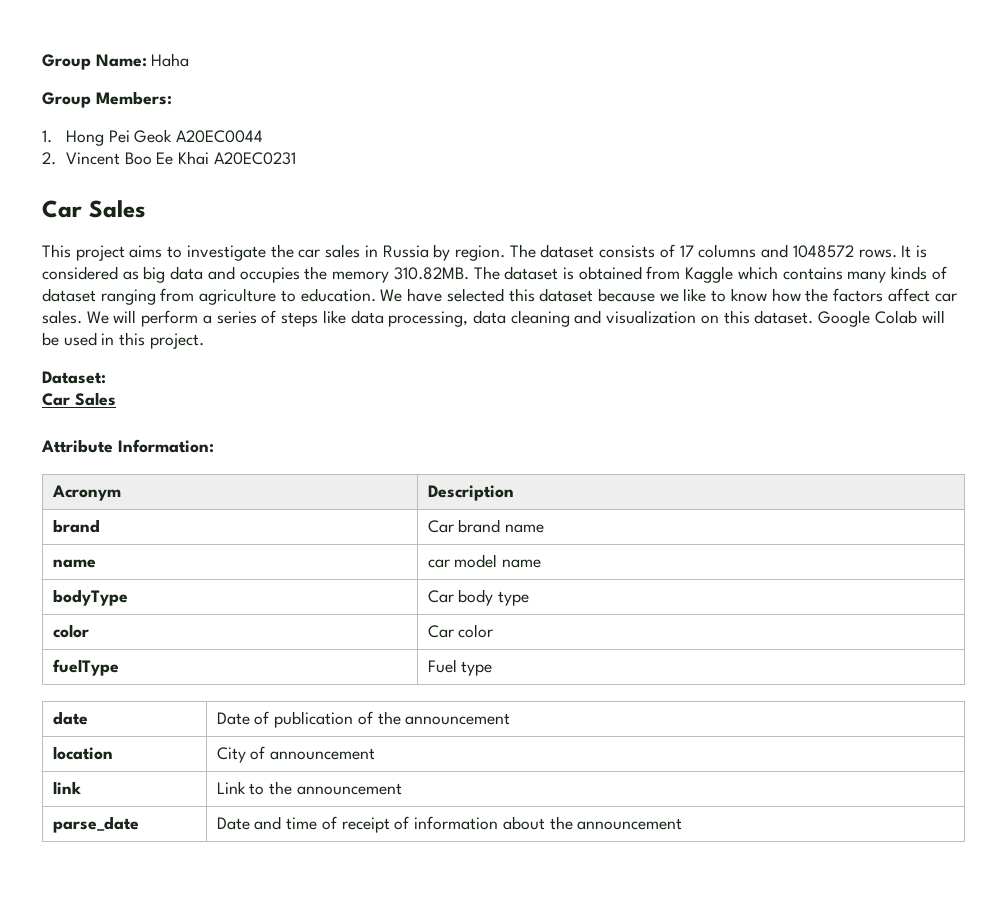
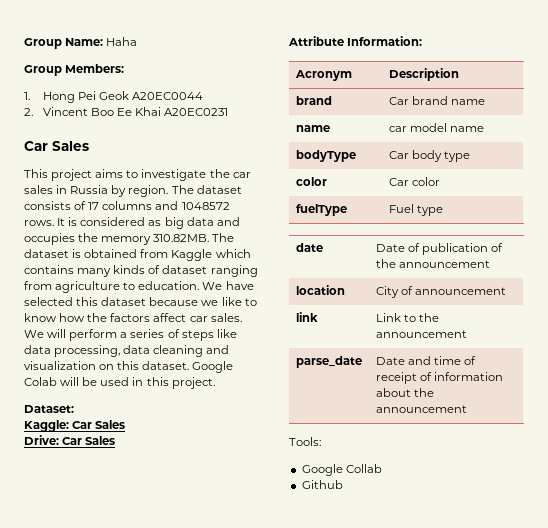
(106, 377) none -> [24,420,126,432] [24,435,59,445] Kaggle: Car Sales // Drive:
(683, 824) none -> [289,437,321,446] [301,464,382,476] [301,480,343,489] // Tools: // Google Collab // Github

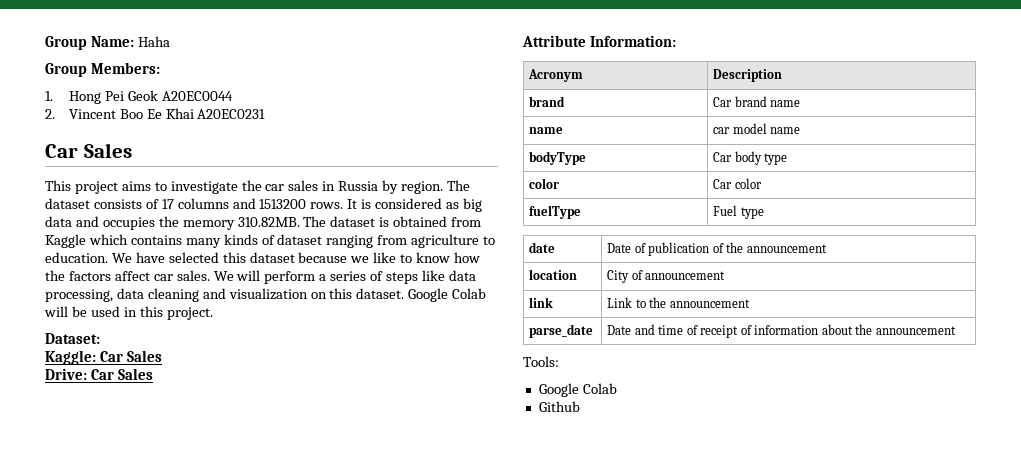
[181,202,230,210] 1048572 -> [259,199,307,209] 1513200
[345,464,382,473] Collab -> [582,383,617,394] Colab

